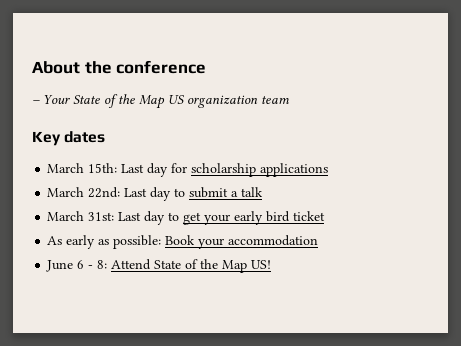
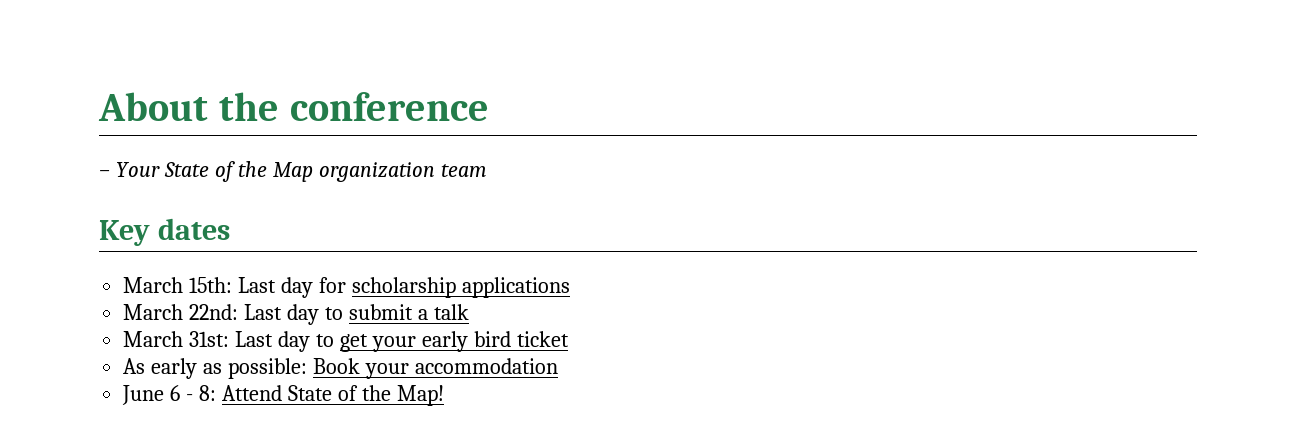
[168,95,184,104] US -> (313, 172) none
[222,260,272,273] Map US! -> [396,385,444,406] Map!

